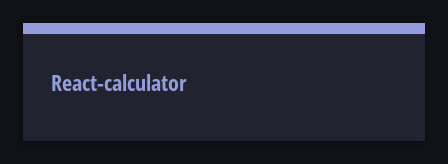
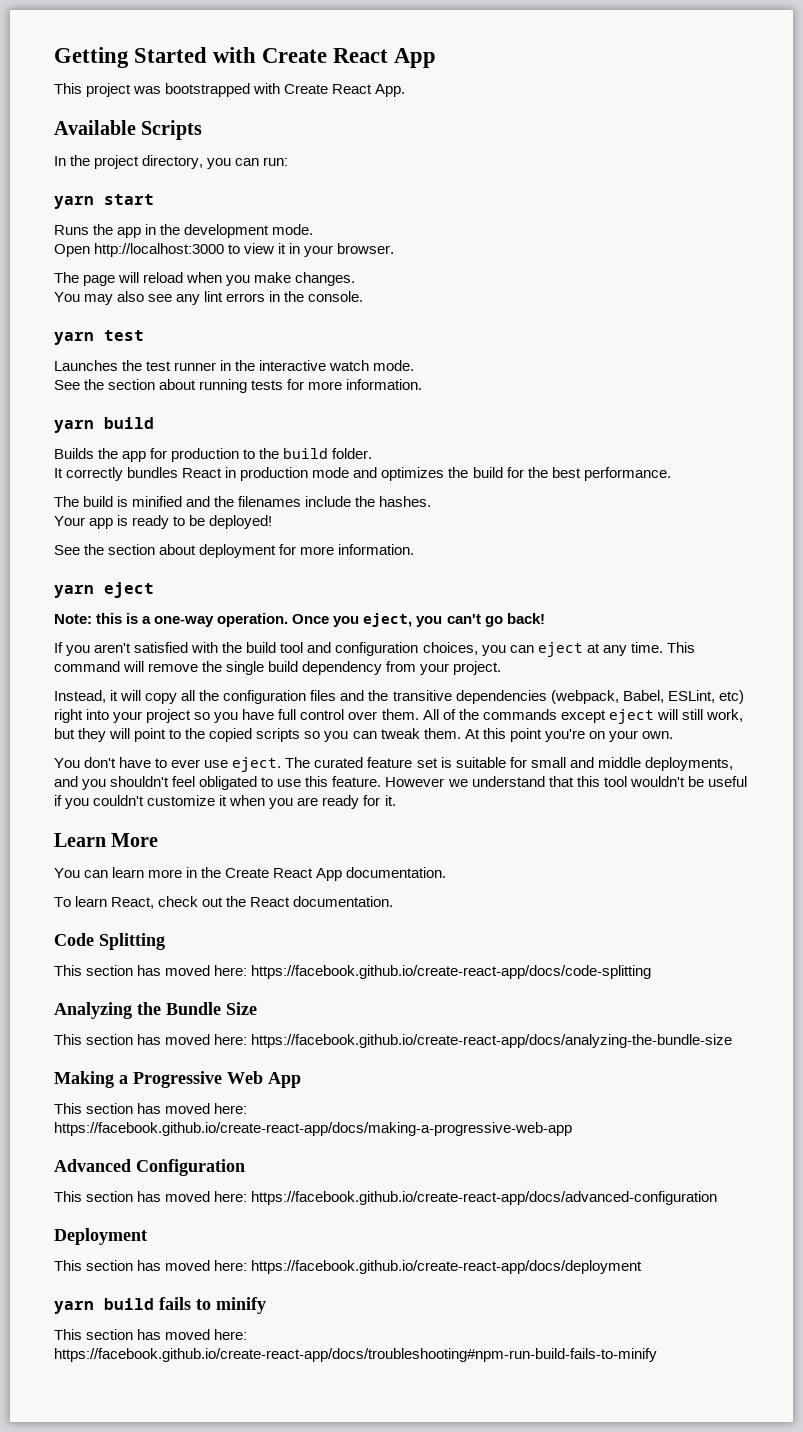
[51,74,187,91] React-calculator -> [54,47,437,68] [54,83,406,97] [54,120,203,140] [54,155,289,169] [54,194,154,209] [54,224,314,238] [54,243,395,257] [54,272,356,286] [54,291,364,305] [54,330,144,345] [54,360,415,371] [54,379,423,393] [54,417,154,433] [54,448,373,462] [54,467,671,481] [54,496,432,507] [54,515,273,529] [54,544,415,558] [54,582,154,598] [54,613,545,627] [54,642,695,657] [54,661,502,675] [54,690,744,704] [54,709,743,724] [54,728,673,742] [54,757,733,772] [54,776,747,790] [54,795,396,809] [54,833,159,847] [54,867,447,881] [54,896,394,909] [54,933,165,950] [54,965,652,979] [54,1002,257,1019] [54,1034,733,1048] [54,1071,301,1088] [54,1103,248,1114] [54,1122,572,1136] [54,1159,245,1176] [54,1191,718,1205] [54,1228,147,1245] [54,1260,643,1274] [54,1297,266,1314] [54,1329,248,1340] [54,1348,657,1362] Getting Started with Create React App // This project was bootstrapped with Create React App. // Available Scripts // In the project directory, you can run: // yarn start // Runs the app in the development mode. // Open http://localhost:3000 to view it in your browser. // The page will reload when you make changes. // You may also see any lint errors in the console. // yarn test // Launches the test runner in the interactive watch mode. // See the section about running tests for more information. // yarn build // Builds the app for production to the build folder. // It correctly bundles React in production mode and optimizes the build for the best performance. // The build is minified and the filenames include the hashes. // Your app is ready to be deployed! // See the section about deployment for more information. // yarn eject // Note: this is a one-way operation. Once you eject, you can't go back! // If you aren't satisfied with the build tool and configuration choices, you can eject at any time. This command will remove the single build dependency from your project. // Instead, it will copy all the configuration files and the transitive dependencies (webpack, Babel, ESLint, etc) right into your project so you have full control over them. All of the commands except eject will still work, but they will point to the copied scripts so you can tweak them. At this point you're on your own. // You don't have to ever use eject. The curated feature set is suitable for small and middle deployments, and you shouldn't feel obligated to use this feature. However we understand that this tool wouldn't be useful if you couldn't customize it when you are ready for it. // Learn More // You can learn more in the Create React App documentation. // To learn React, check out the React documentation. // Code Splitting // This section has moved here: https://facebook.github.io/create-react-app/docs/code-splitting // Analyzing the Bundle Size // This section has moved here: https://facebook.github.io/create-react-app/docs/analyzing-the-bundle-size // Making a Progressive Web App // This section has moved here: https://facebook.github.io/create-react-app/docs/making-a-progressive-web-app // Advanced Configuration // This section has moved here: https://facebook.github.io/create-react-app/docs/advanced-configuration // Deployment // This section has moved here: https://facebook.github.io/create-react-app/docs/deployment // yarn build fails to minify // This section has moved here: https://facebook.github.io/create-react-app/docs/troubleshooting#npm-run-build-fails-to-minify

